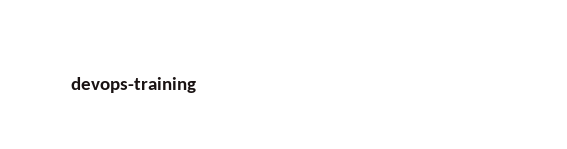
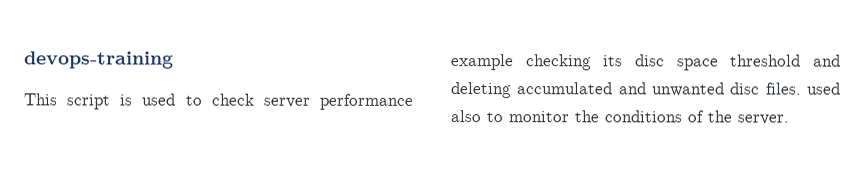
(196, 85) none -> [23,93,414,110] [451,54,841,71] [450,82,841,99] [450,110,789,125] // This script is used to check server performance example checking its disc space threshold and deleting accumulated and unwanted disc files. used also to monitor the conditions of the server.

